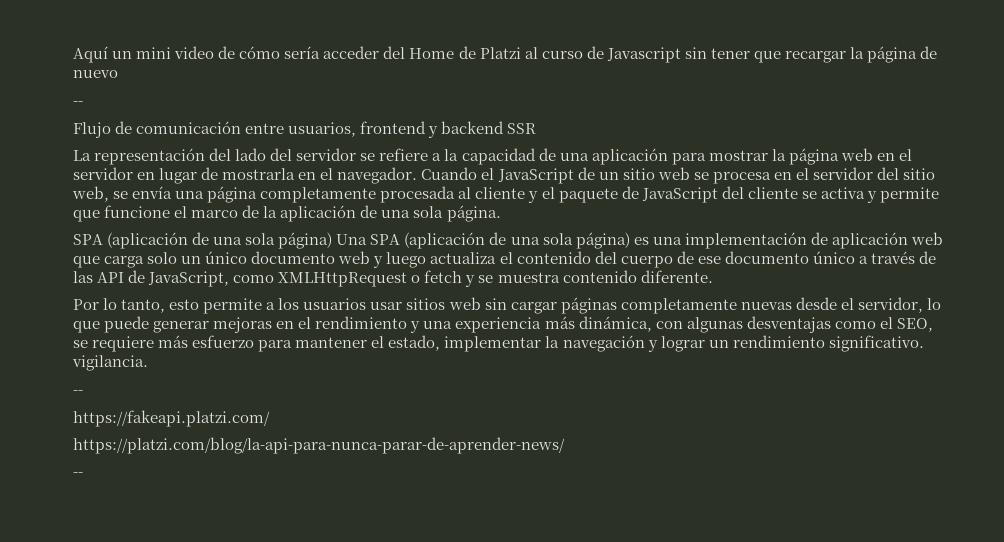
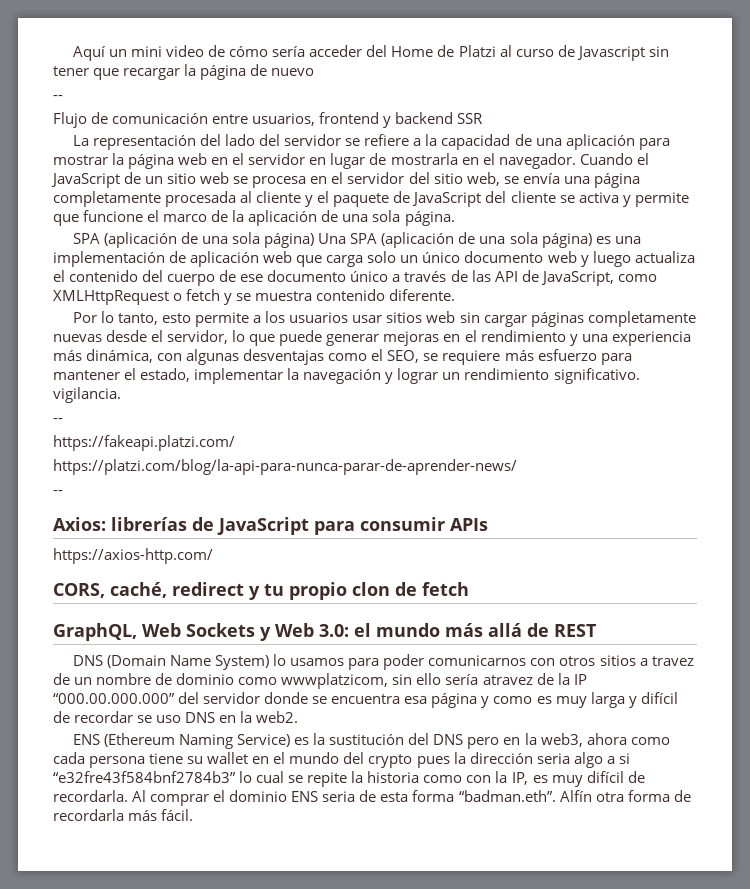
(83, 474) none -> [53,517,488,535] [53,548,213,564] [53,582,469,600] [53,623,597,641] [72,654,694,670] [53,673,587,689] [53,692,678,708] [53,711,299,723] [72,733,670,749] [53,752,630,768] [53,771,645,787] [53,790,691,806] [53,809,194,821] // Axios: librerías de JavaScript para consumir APIs // https://axios-http.com/ // CORS, caché, redirect y tu propio clon de fetch // GraphQL, Web Sockets y Web 3.0: el mundo más allá de REST // DNS (Domain Name System) lo usamos para poder comunicarnos con otros sitios a travez de un nombre de dominio como wwwplatzicom, sin ello sería atravez de la IP “000.00.000.000” del servidor donde se encuentra esa página y como es muy larga y difícil de recordar se uso DNS en la web2. // ENS (Ethereum Naming Service) es la sustitución del DNS pero en la web3, ahora como cada persona tiene su wallet en el mundo del crypto pues la dirección seria algo a si “e32fre43f584bnf2784b3” lo cual se repite la historia como con la IP, es muy difícil de recordarla. Al comprar el dominio ENS seria de esta forma “badman.eth”. Alfín otra forma de recordarla más fácil.

